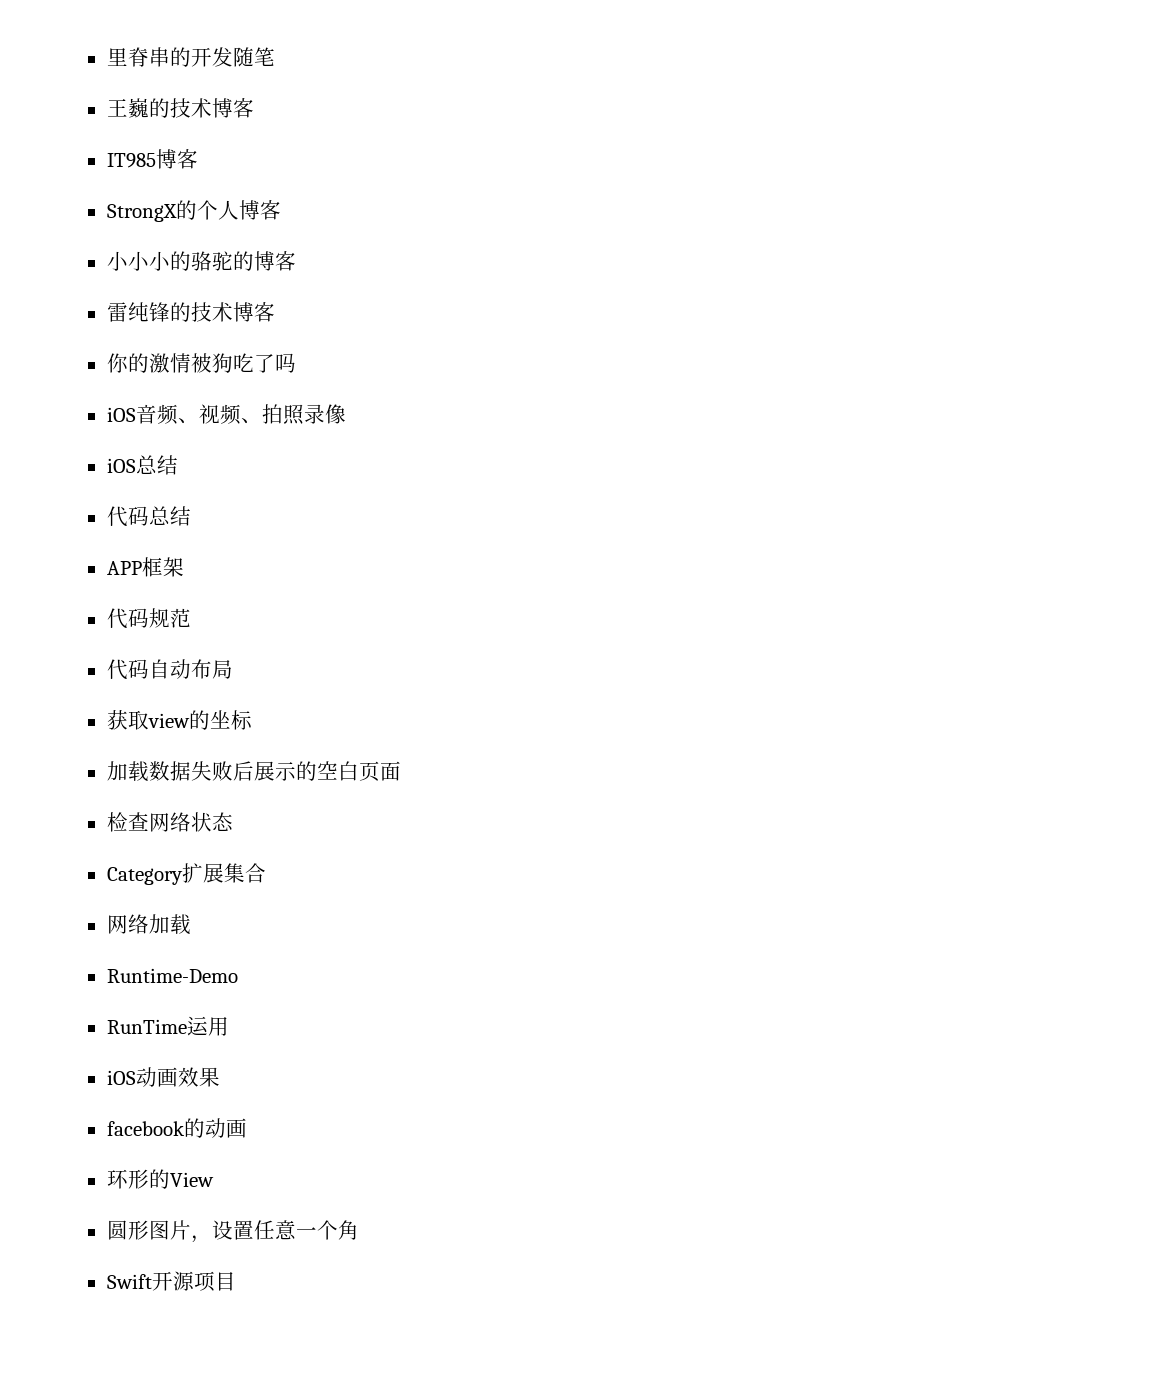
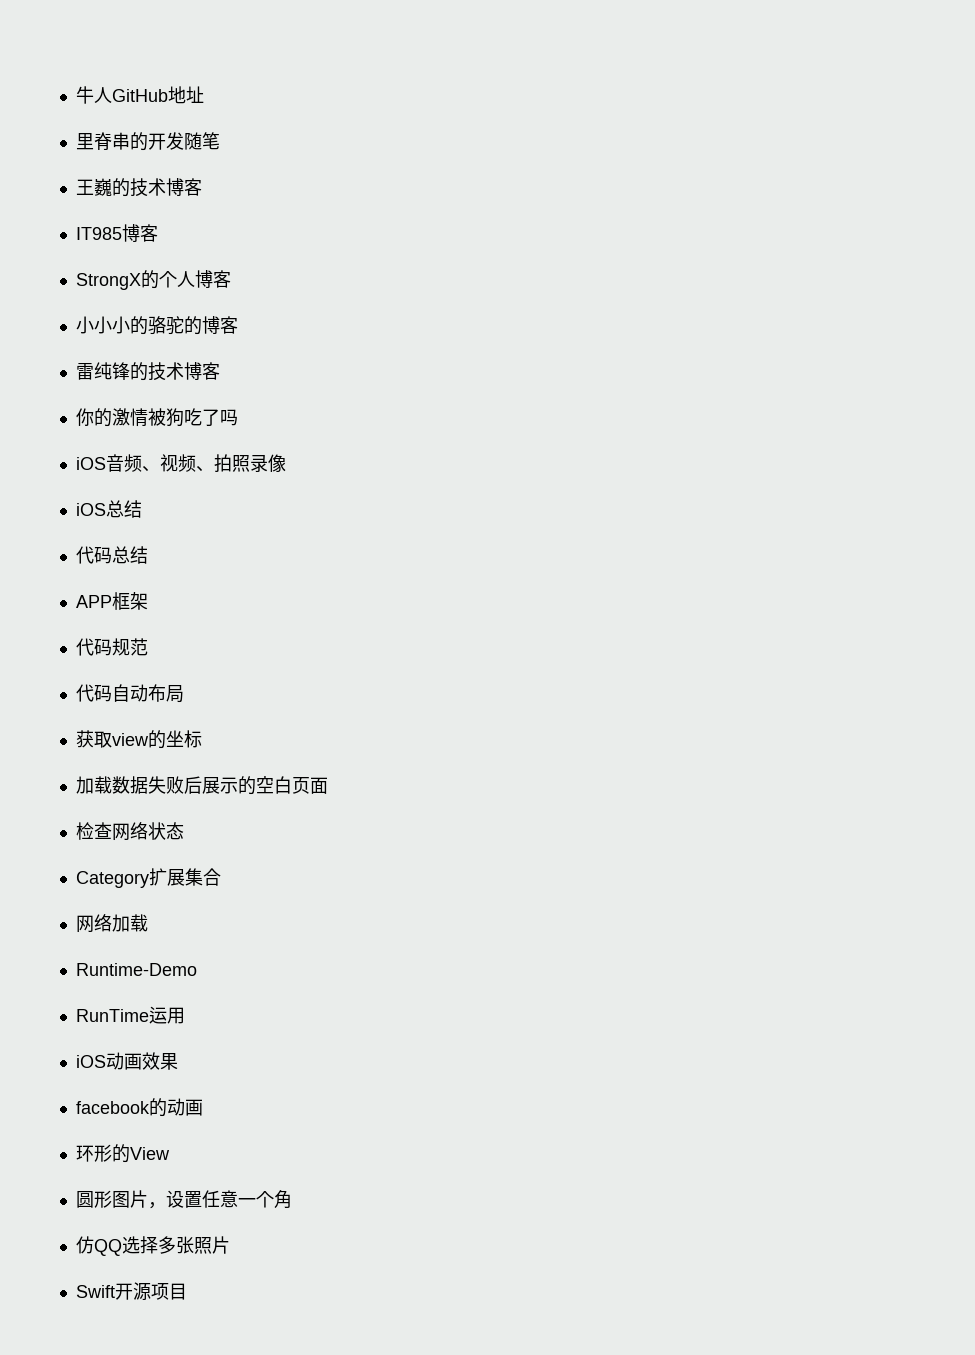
(106, 57) none -> [75,86,204,104] 牛人GitHub地址 //
(359, 1230) none -> [75,1236,230,1256] // 仿QQ选择多张照片

